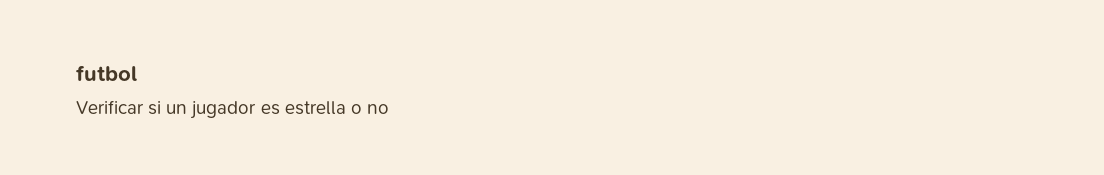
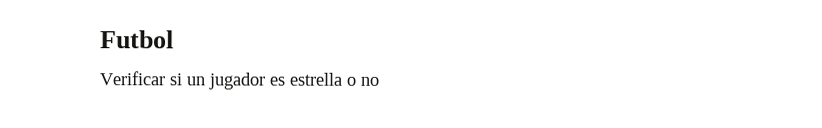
[76,65,137,81] futbol -> [100,30,174,49] Futbol

